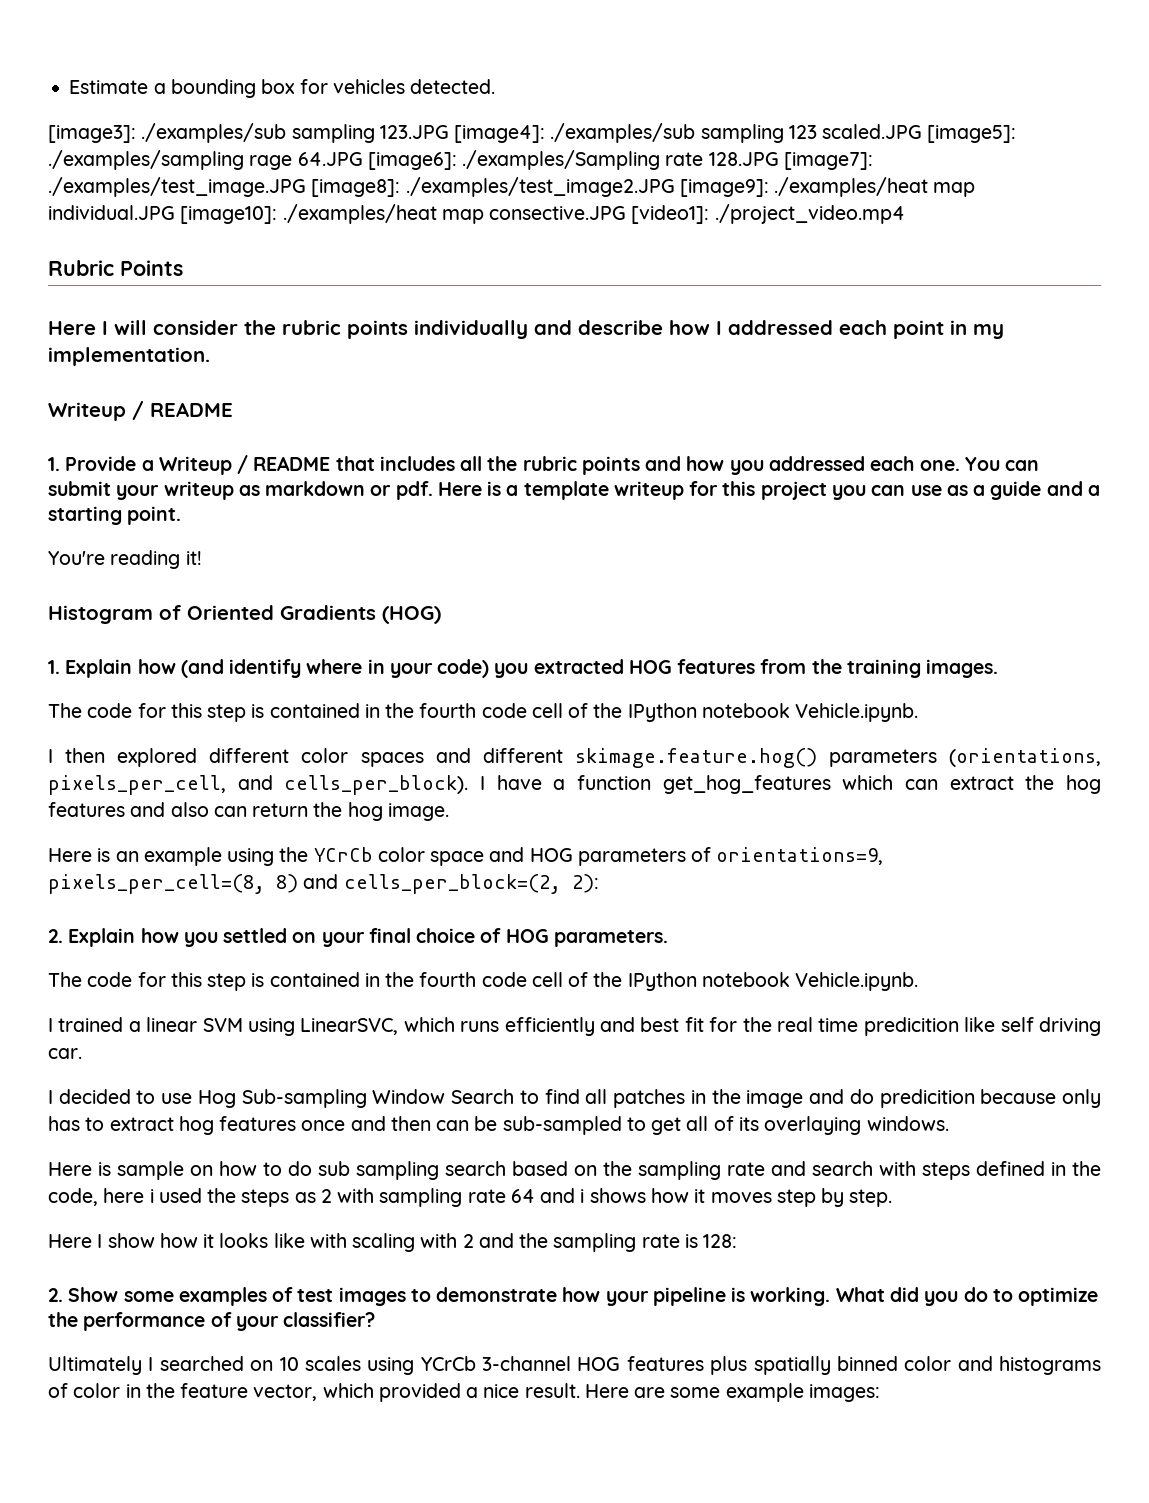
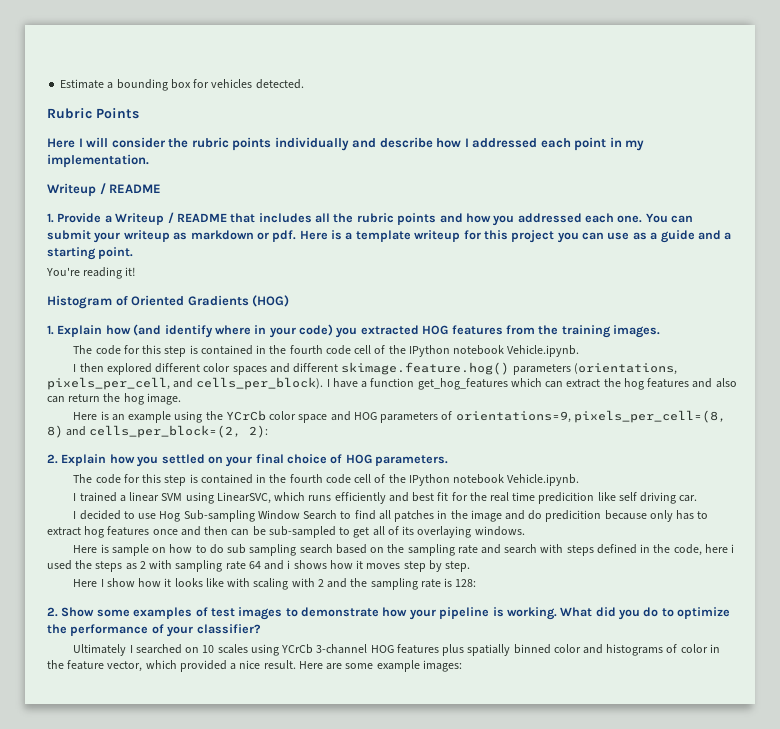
[48,123,1017,143] [48,150,873,170] [48,177,976,197] [48,204,905,224] // [image3]: ./examples/sub sampling 123.JPG [image4]: ./examples/sub sampling 123 scaled.JPG [image5]: ./examples/sampling rage 64.JPG [image6]: ./examples/Sampling rate 128.JPG [image7]: ./examples/test_image.JPG [image8]: ./examples/test_image2.JPG [image9]: ./examples/heat map individual.JPG [image10]: ./examples/heat map consective.JPG [video1]: ./project_video.mp4 -> (304, 84) none

